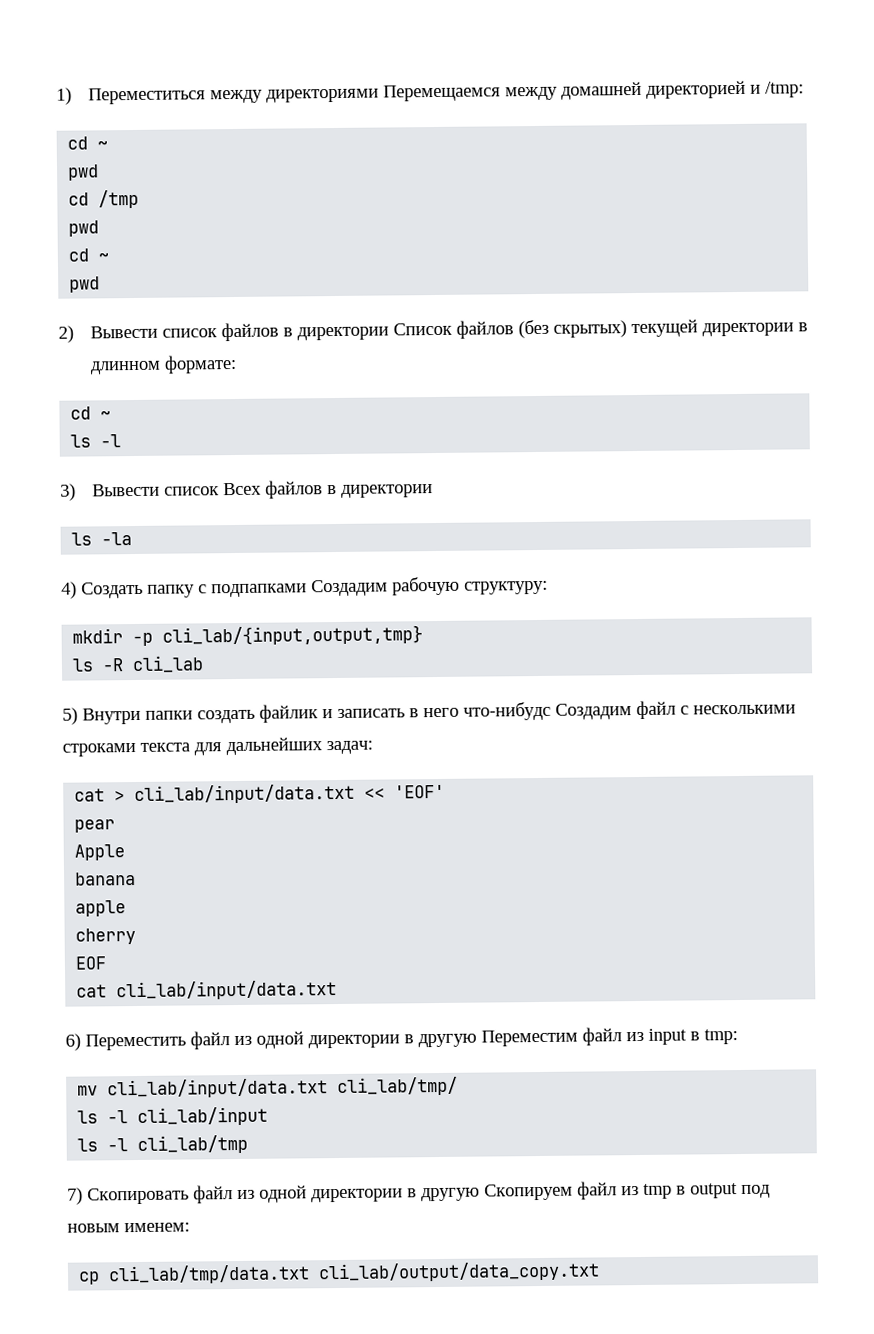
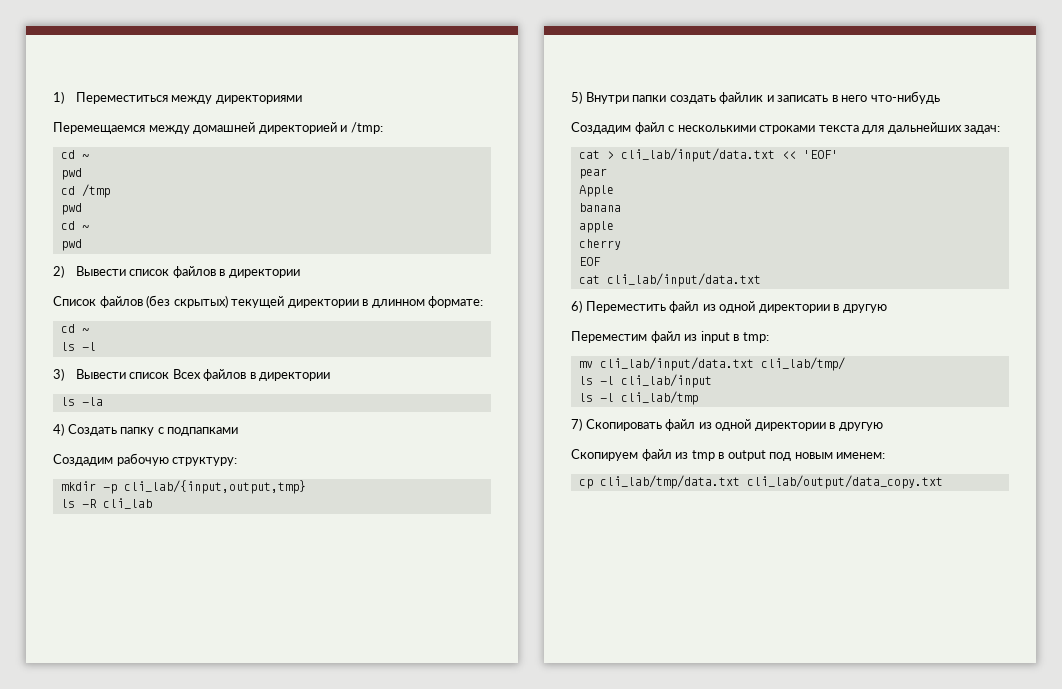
(379, 95) none -> (302, 99) //
(389, 333) none -> (300, 273) //
(307, 590) none -> (239, 431) //
[463,701,551,721] что-нибудс -> [870,91,940,104] что-нибудь //
(477, 1040) none -> (887, 308) //
(480, 1194) none -> (883, 426) //

